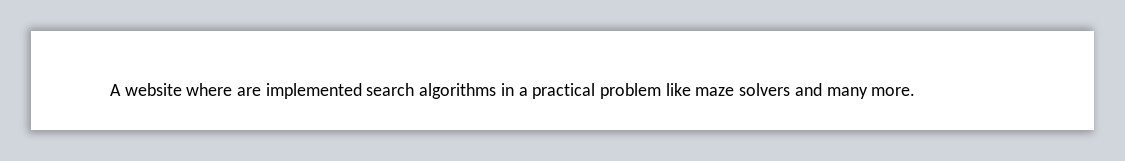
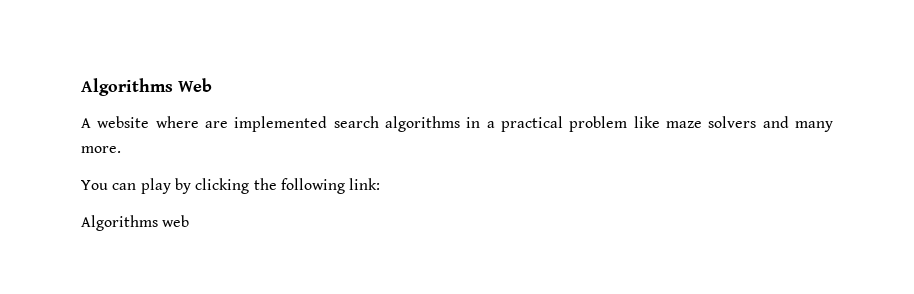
(109, 90) none -> [81,78,212,96] Algorithms Web //
(916, 91) none -> [81,178,381,194] [81,215,190,231] // You can play by clicking the following link: // Algorithms web

